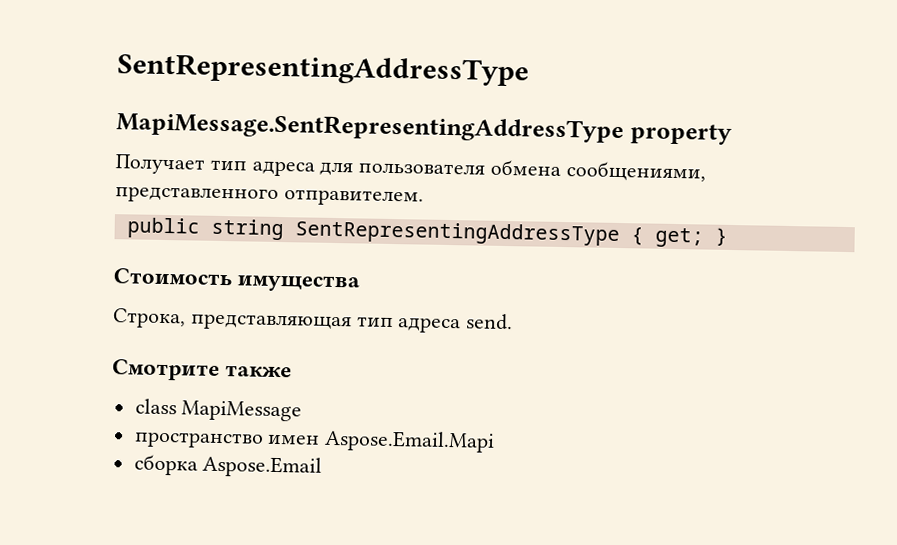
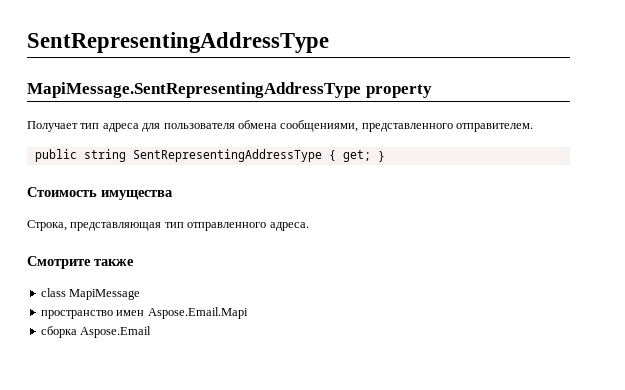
[397,313,514,334] адреса send. -> [187,222,309,231] отправленного адреса.

